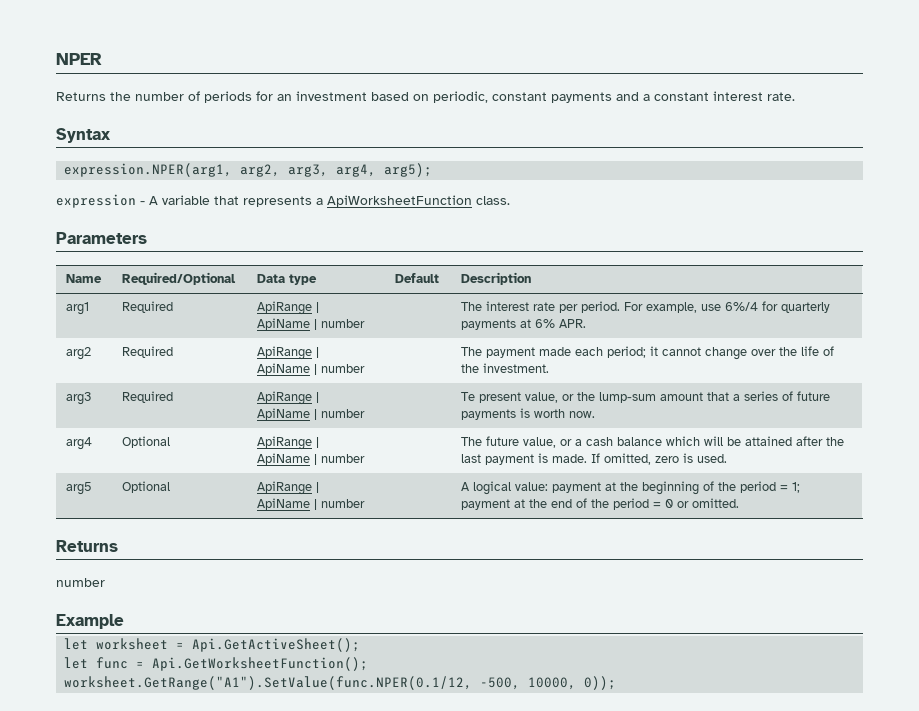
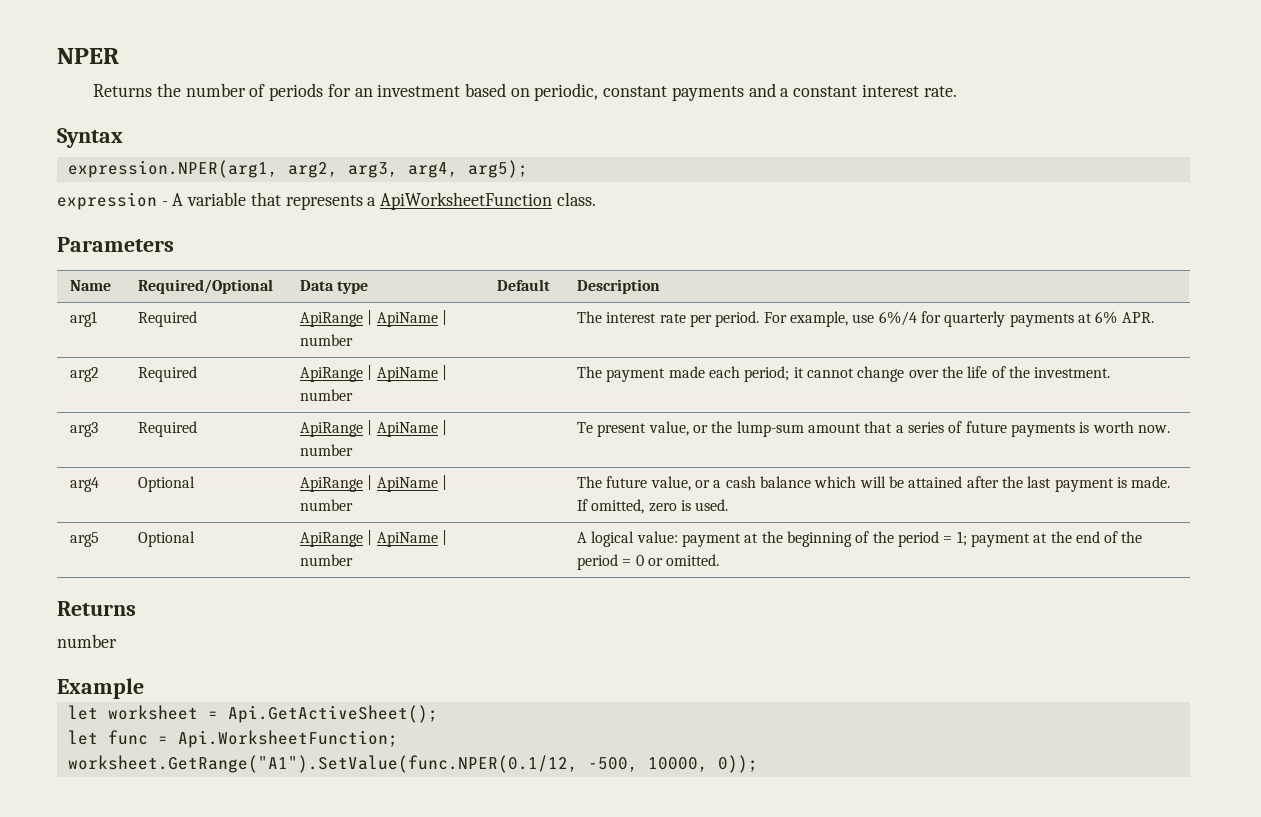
[152,657,369,671] Api.GetWorksheetFunction(); -> [177,730,398,748] Api.WorksheetFunction;

